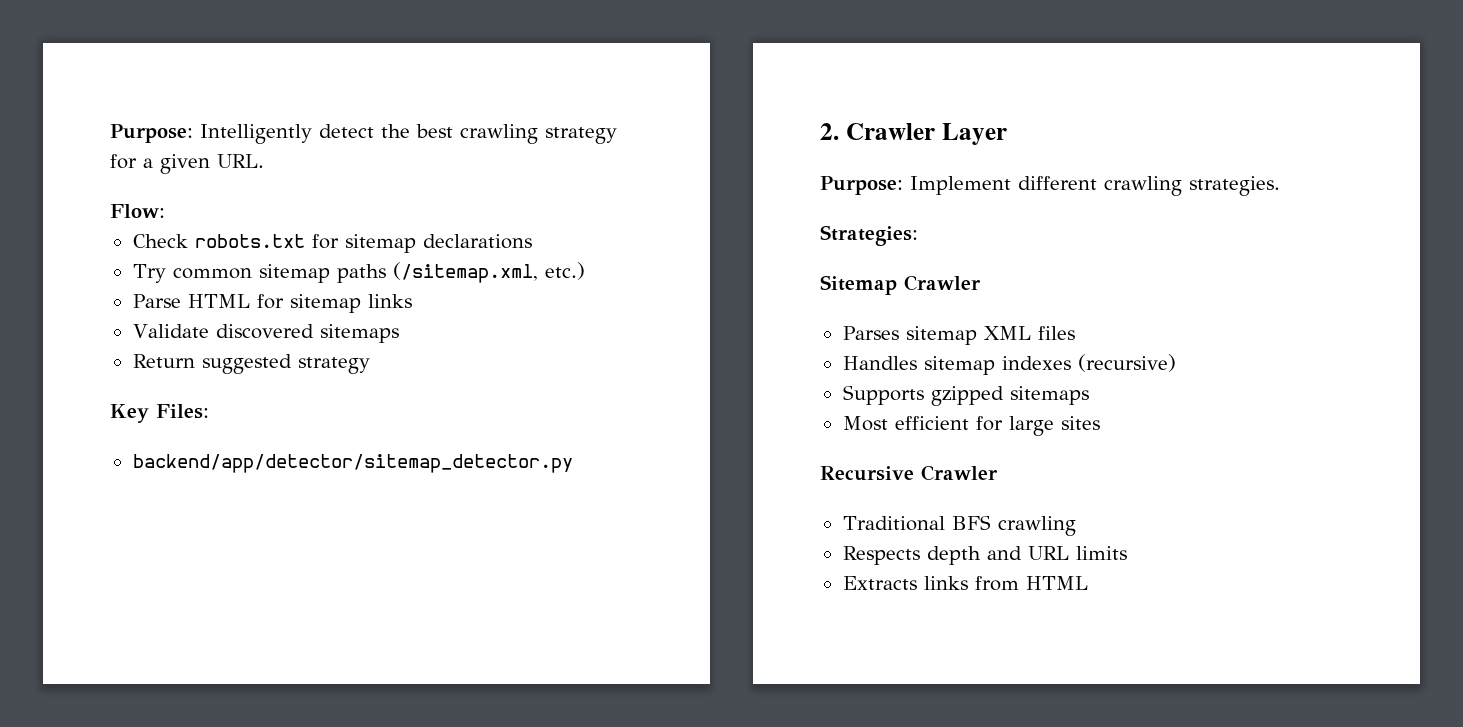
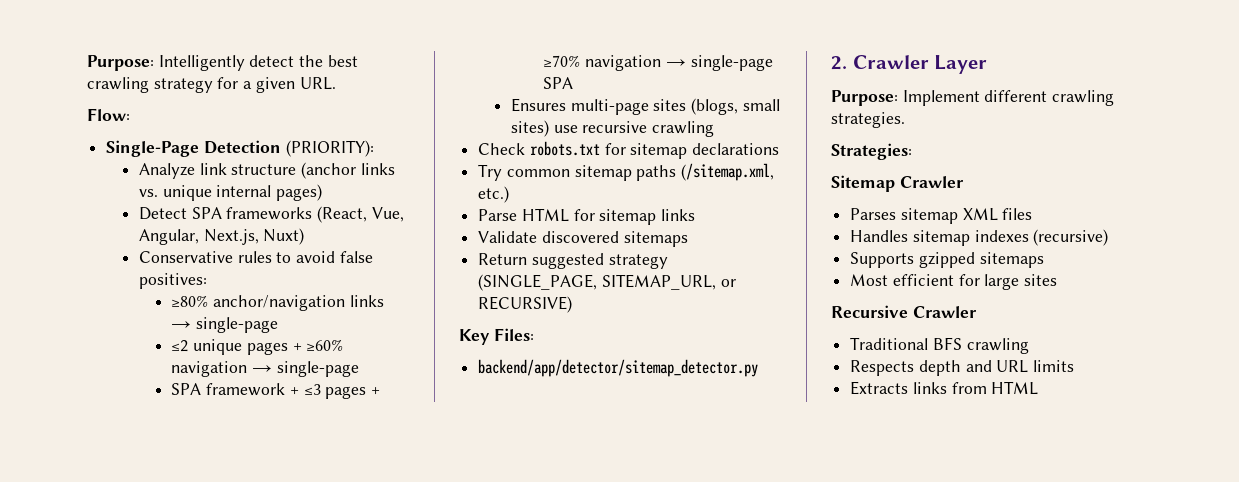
(165, 211) none -> [106,140,374,157] [138,162,395,179] [138,184,322,201] [138,206,404,223] [138,228,305,245] [138,251,373,263] [138,273,207,289] [171,295,384,311] [171,317,279,333] [171,339,344,355] [171,361,359,377] [171,383,380,399] [543,55,773,71] [543,77,574,89] [510,98,780,115] [510,120,714,137] // Single-Page Detection (PRIORITY): // Analyze link structure (anchor links vs. unique internal pages) // Detect SPA frameworks (React, Vue, Angular, Next.js, Nuxt) // Conservative rules to avoid false positives: // ≥80% anchor/navigation links → single-page // ≤2 unique pages + ≥60% navigation → single-page // SPA framework + ≤3 pages + ≥70% navigation → single-page SPA // Ensures multi-page sites (blogs, small sites) use recursive crawling
(370, 365) none -> [478,274,736,291] [478,296,573,313] (SINGLE_PAGE, SITEMAP_URL, or RECURSIVE)

